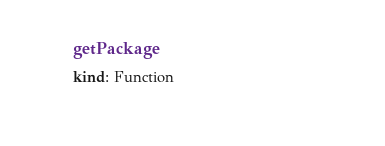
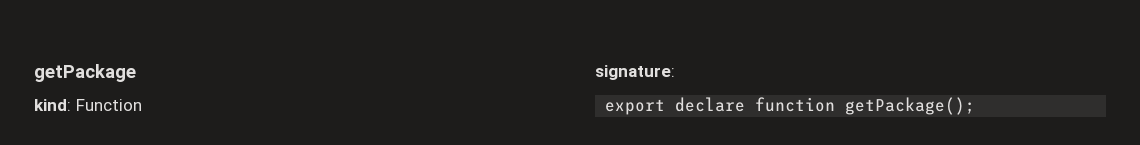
(174, 77) none -> [595,65,675,80] [605,97,976,115] // signature: // export declare function getPackage();

